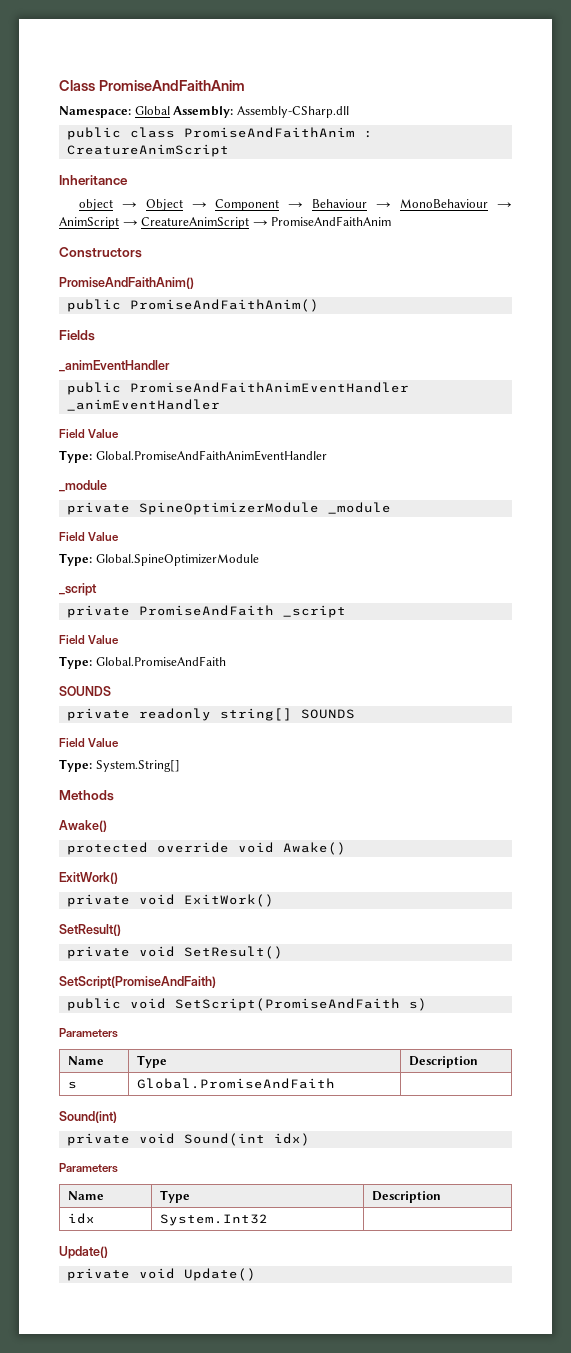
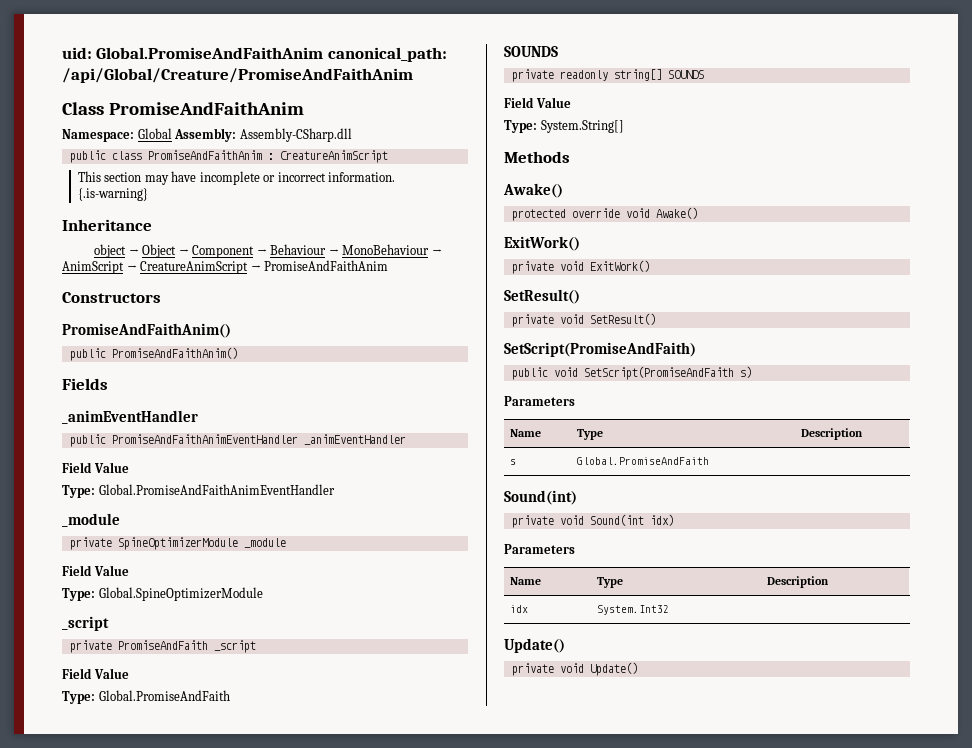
(59, 85) none -> [62,47,447,62] [62,68,413,83] uid: Global.PromiseAndFaithAnim canonical_path: /api/Global/Creature/PromiseAndFaithAnim //
(229, 150) none -> [77,171,396,185] [77,188,148,201] // This section may have incomplete or incorrect information. {.is-warning}

